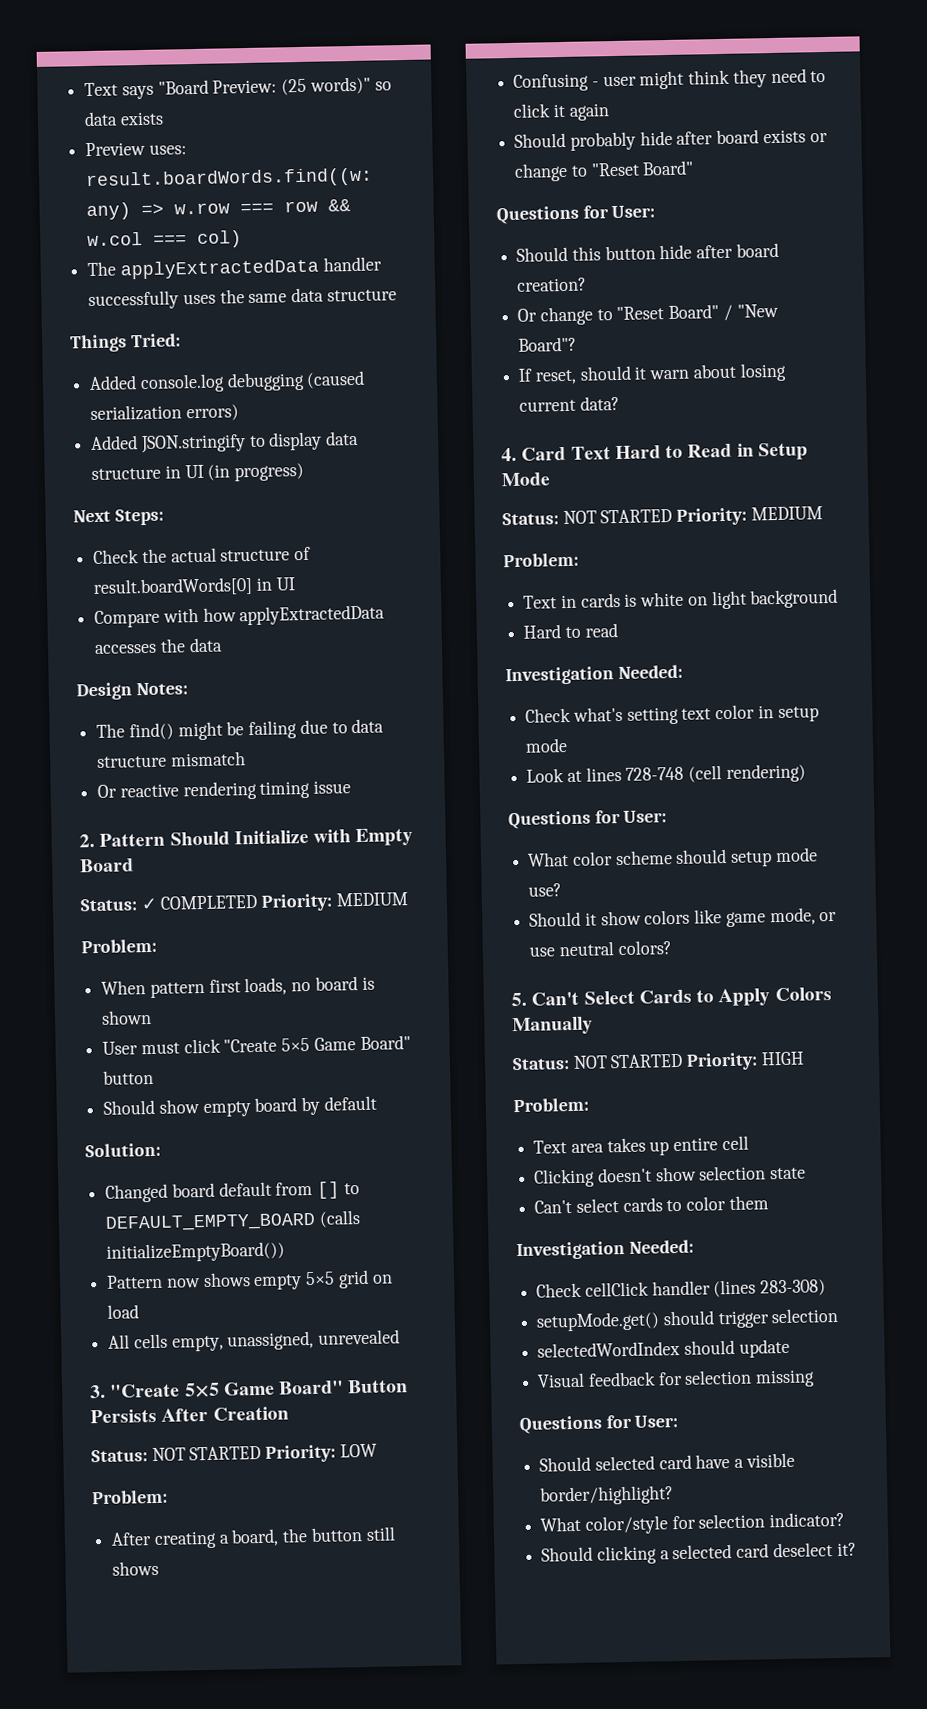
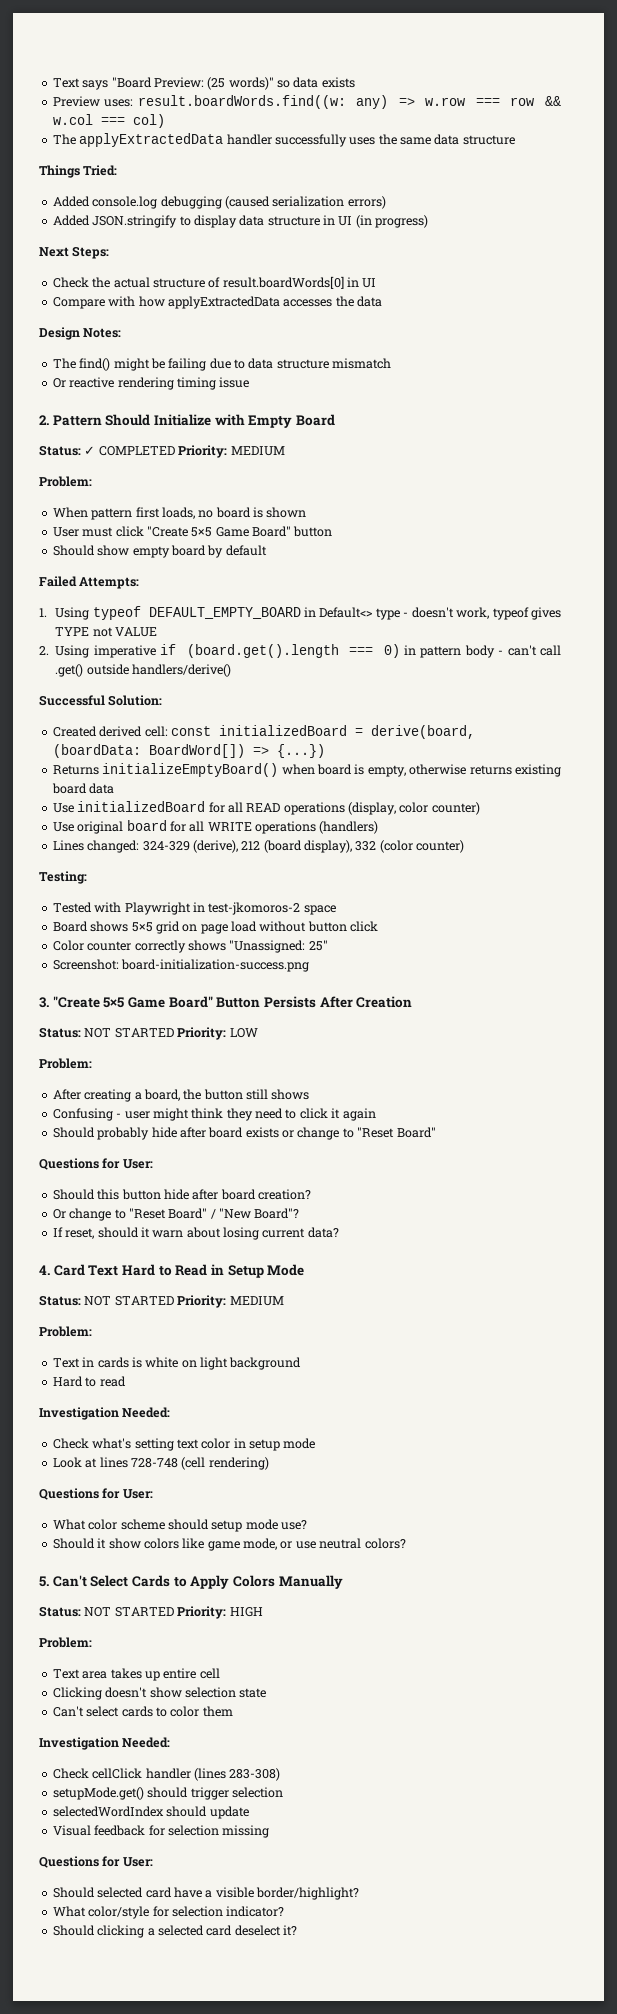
[85,1142,161,1158] [105,1181,360,1203] [105,1210,361,1232] [106,1241,286,1263] [106,1272,303,1291] Solution: // Changed board default from [] to DEFAULT_EMPTY_BOARD (calls initializeEmptyBoard()) // Pattern now shows empty -> [39,576,140,589] [39,606,561,620] [55,627,157,637] [39,644,561,658] [55,664,231,677] [39,695,163,706] [52,725,475,739] [52,744,325,758] [52,763,561,777] [51,783,115,794] [52,801,480,815] [52,820,379,834] [52,840,465,853] [39,871,87,884] [52,902,336,915] [52,921,129,932] Failed Attempts: // 1. Using typeof DEFAULT_EMPTY_BOARD in Default<> type - doesn't work, typeof gives TYPE not VALUE // 2. Using imperative if (board.get().length === 0) in pattern body - can't call .get() outside handlers/derive() // Successful Solution: // Created derived cell: const initializedBoard = derive(board, (boardData: BoardWord[]) => {...}) // Returns initializeEmptyBoard() when board is empty, otherwise returns existing board data // Use initializedBoard for all READ operations (display, color counter) // Use original board for all WRITE operations (handlers) // Lines changed: 324-329 (derive), 212 (board display), 332 (color counter) // Testing: // Tested with Playwright in test-jkomoros-2 space // Board shows
(393, 1279) none -> [200,924,228,934] page
[108,1329,401,1352] // All cells empty, unassigned, unrevealed -> [259,921,379,932] [52,940,328,953] [52,959,310,972] without button click // Color counter correctly shows "Unassigned: 25" // Screenshot: board-initialization-success.png

